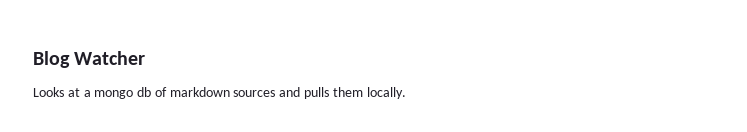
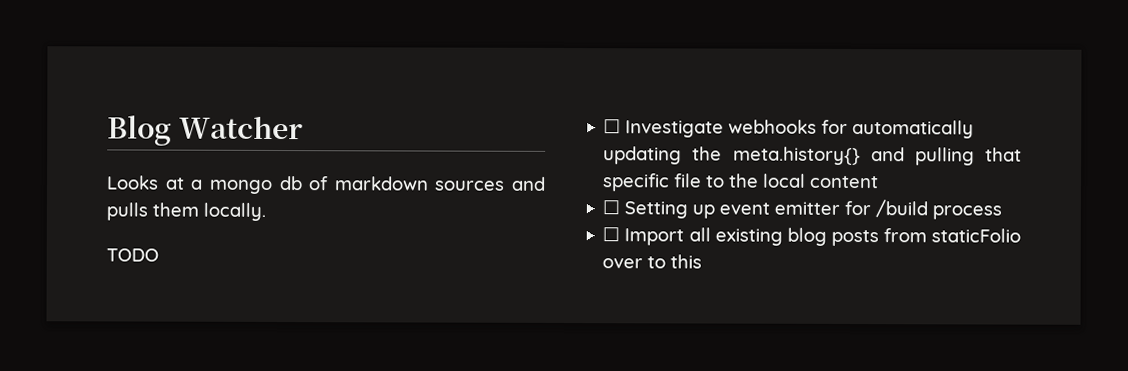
(406, 93) none -> [106,248,159,262] [603,119,975,139] [603,146,1022,166] [602,173,880,192] [602,199,1003,220] [602,227,1021,247] [602,254,703,269] // TODO // ☐ Investigate webhooks for automatically updating the meta.history{} and pulling that specific file to the local content // ☐ Setting up event emitter for /build process // ☐ Import all existing blog posts from staticFolio over to this

